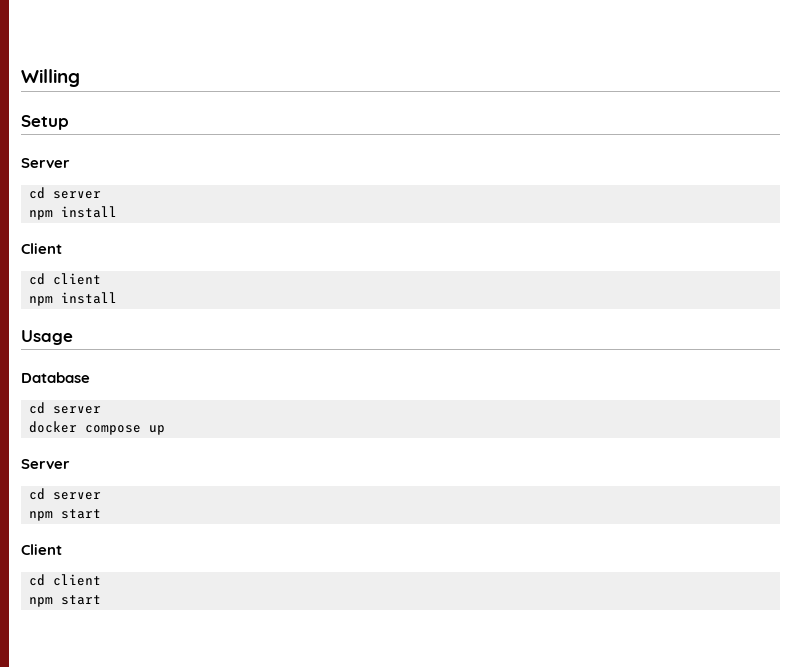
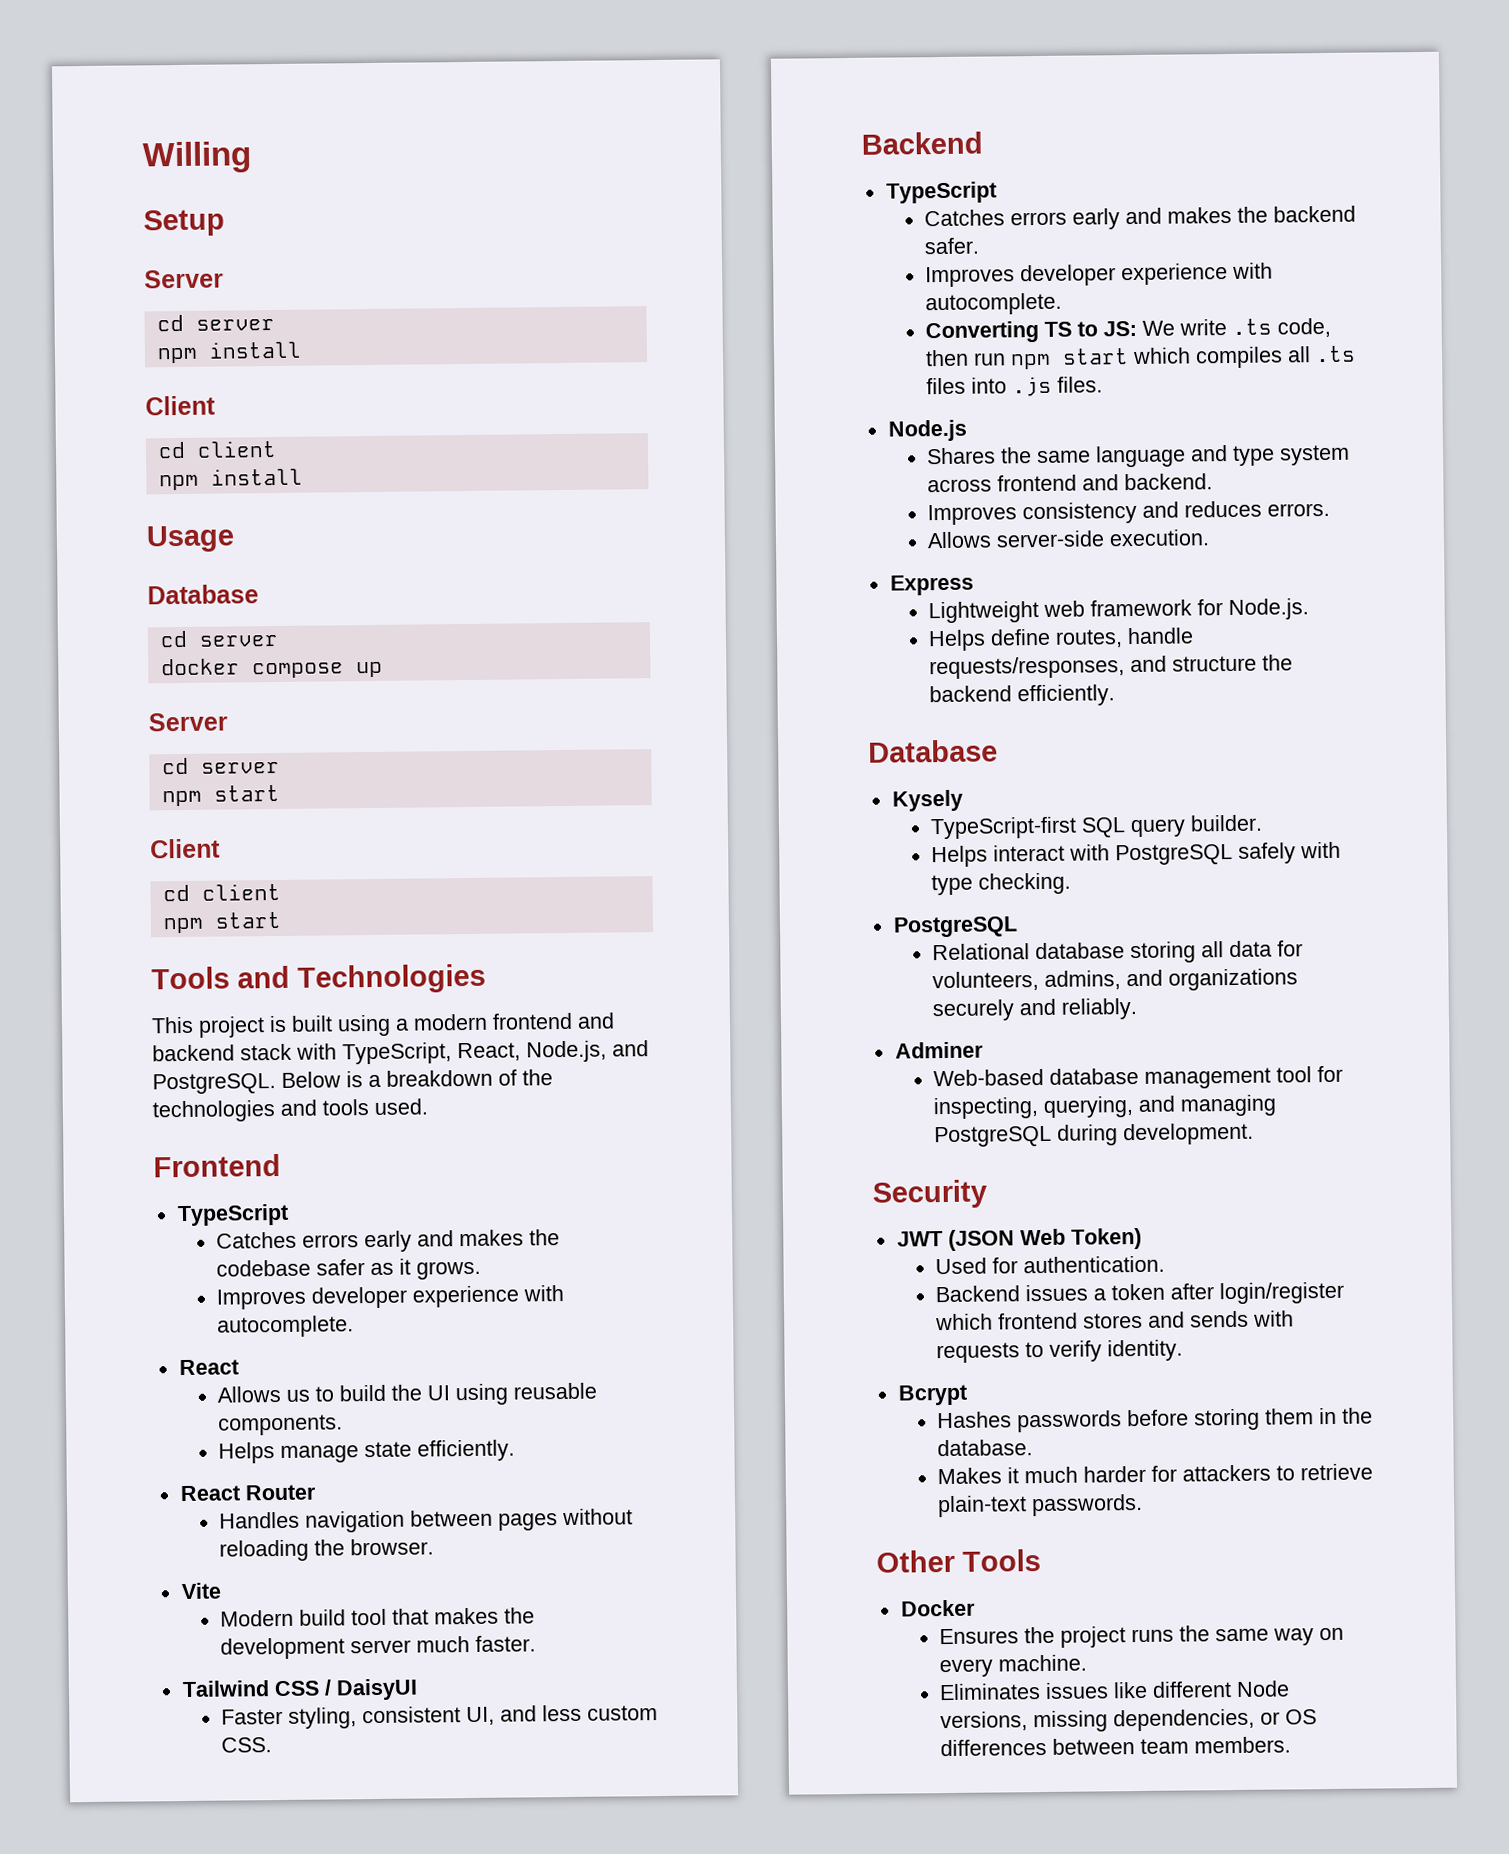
(102, 600) none -> [151,963,486,994] [151,1012,615,1038] [152,1040,649,1065] [152,1069,553,1095] [152,1098,428,1123] [153,1153,281,1178] [176,1203,289,1227] [216,1229,561,1253] [216,1258,482,1280] [216,1285,565,1310] [217,1315,355,1338] [178,1359,239,1376] [217,1382,598,1406] [218,1414,344,1436] [218,1439,516,1464] [179,1484,316,1502] [219,1508,634,1533] [219,1538,435,1562] [180,1582,222,1600] [220,1607,536,1627] [220,1635,537,1660] [181,1678,418,1701] [221,1704,659,1729] [221,1737,273,1753] [861,131,983,155] [885,181,997,204] [924,205,1357,230] [924,237,980,255] [925,262,1274,288] [925,292,1063,316] [925,317,1332,344] [925,345,1357,370] [926,376,1104,397] [887,419,967,442] [926,444,1351,468] [927,473,1214,493] [927,500,1331,526] [927,529,1211,549] [889,574,974,596] [928,598,1310,624] [928,627,1195,652] [929,654,1294,680] [929,684,1116,707] [868,739,998,763] [891,789,963,812] [930,814,1264,840] [931,841,1342,868] [931,872,1072,896] [892,916,1018,938] [932,940,1304,964] [932,968,1299,992] [932,997,1138,1022] [894,1041,984,1059] [933,1065,1344,1089] [933,1094,1278,1120] [934,1122,1255,1148] [872,1179,987,1209] [896,1227,1142,1251] [935,1255,1166,1275] [935,1281,1345,1305] [935,1310,1295,1331] [936,1339,1184,1364] [897,1384,968,1406] [937,1407,1374,1433] [937,1439,1034,1457] [937,1463,1374,1485] [937,1493,1144,1518] [876,1549,1041,1573] [900,1599,976,1617] [939,1625,1345,1648] [939,1654,1088,1678] [939,1680,1291,1701] [940,1708,1318,1733] [940,1736,1292,1757] // Tools and Technologies // This project is built using a modern frontend and backend stack with TypeScript, React, Node.js, and PostgreSQL. Below is a breakdown of the technologies and tools used. // Frontend // TypeScript // Catches errors early and makes the codebase safer as it grows. // Improves developer experience with autocomplete. // React // Allows us to build the UI using reusable components. // Helps manage state efficiently. // React Router // Handles navigation between pages without reloading the browser. // Vite // Modern build tool that makes the development server much faster. // Tailwind CSS / DaisyUI // Faster styling, consistent UI, and less custom CSS. // Backend // TypeScript // Catches errors early and makes the backend safer. // Improves developer experience with autocomplete. // Converting TS to JS: We write .ts code, then run npm start which compiles all .ts files into .js files. // Node.js // Shares the same language and type system across frontend and backend. // Improves consistency and reduces errors. // Allows server-side execution. // Express // Lightweight web framework for Node.js. // Helps define routes, handle requests/responses, and structure the backend efficiently. // Database // Kysely // TypeScript-first SQL query builder. // Helps interact with PostgreSQL safely with type checking. // PostgreSQL // Relational database storing all data for volunteers, admins, and organizations securely and reliably. // Adminer // Web-based database management tool for inspecting, querying, and managing PostgreSQL during development. // Security // JWT (JSON Web Token) // Used for authentication. // Backend issues a token after login/register which frontend stores and sends with requests to verify identity. // Bcrypt // Hashes passwords before storing them in the database. // Makes it much harder for attackers to retrieve plain-text passwords. // Other Tools // Docker // Ensures the project runs the same way on every machine. // Eliminates issues like different Node versions, missing dependencies, or OS differences between team members.

